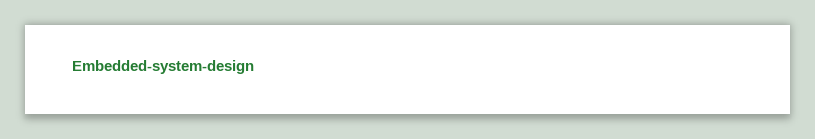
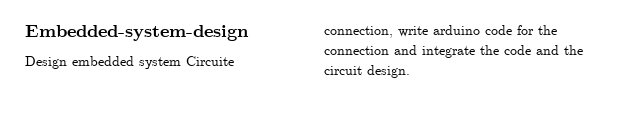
(254, 67) none -> [25,56,234,69] [324,25,557,38] [324,45,583,58] [324,65,410,78] // Design embedded system Circuite connection, write arduino code for the connection and integrate the code and the circuit design.

